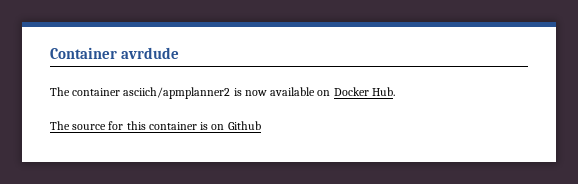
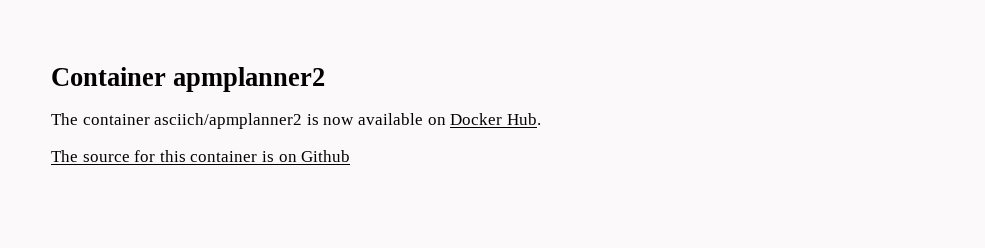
[121,47,180,59] avrdude -> [173,67,326,92] apmplanner2

